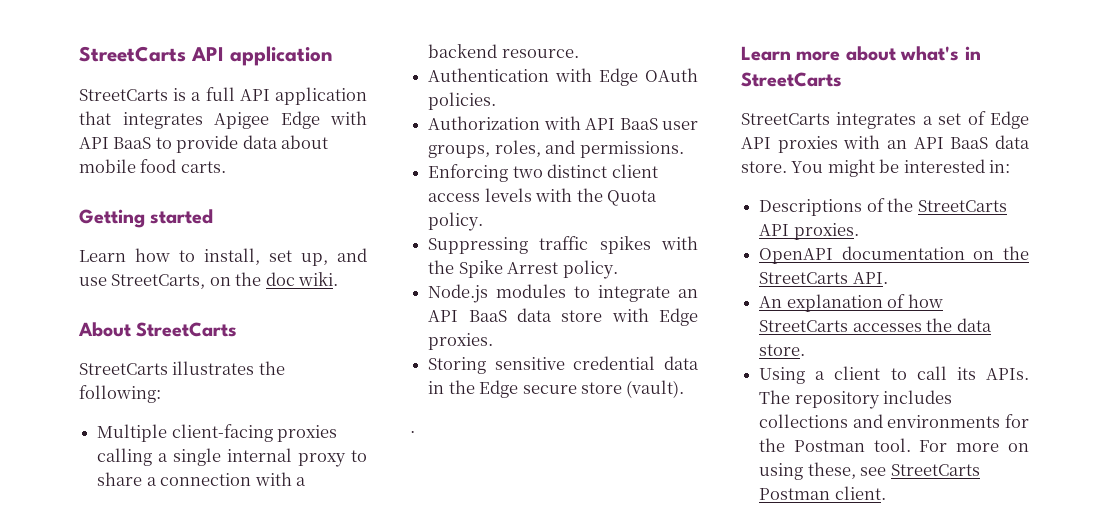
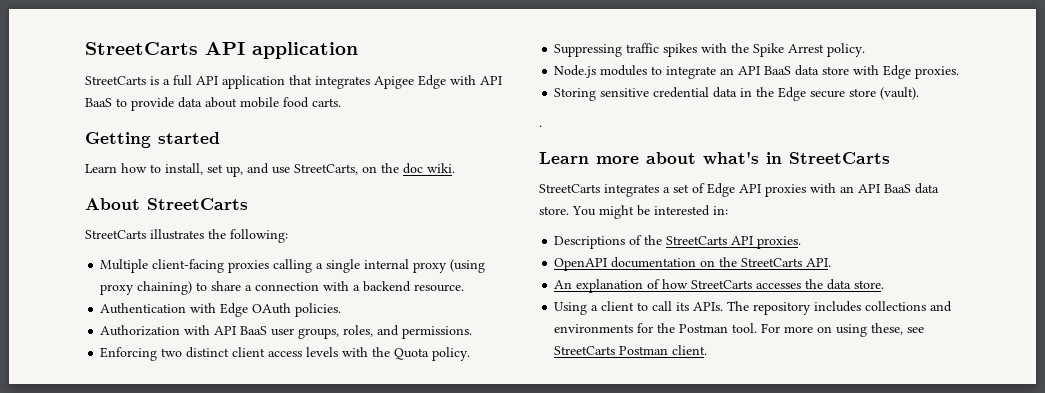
(347, 460) none -> [450,259,486,273] [100,281,193,295] (using proxy chaining)

